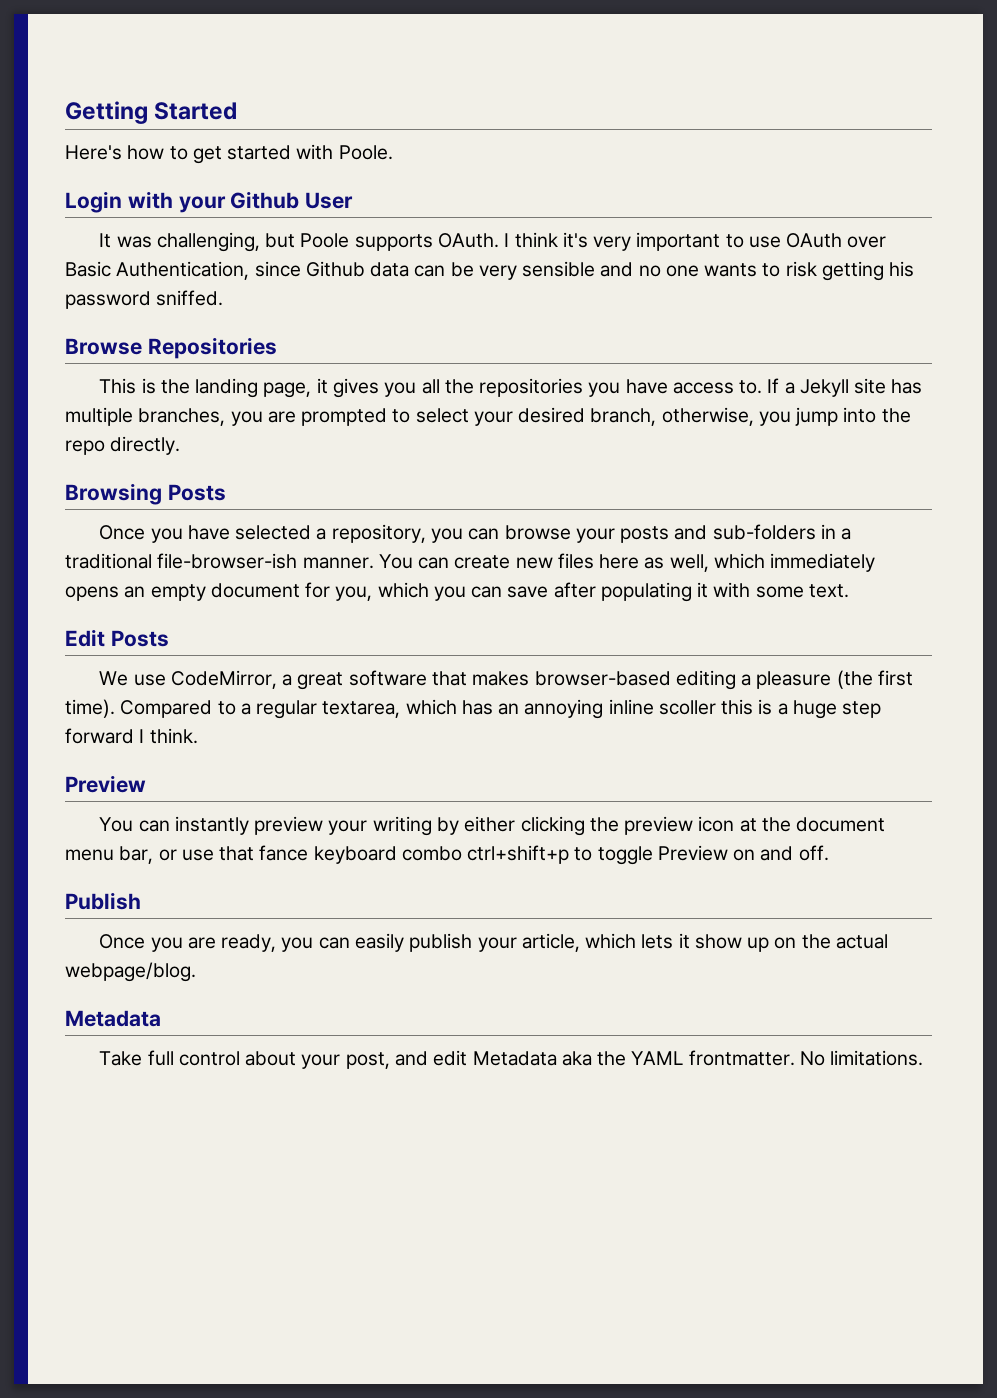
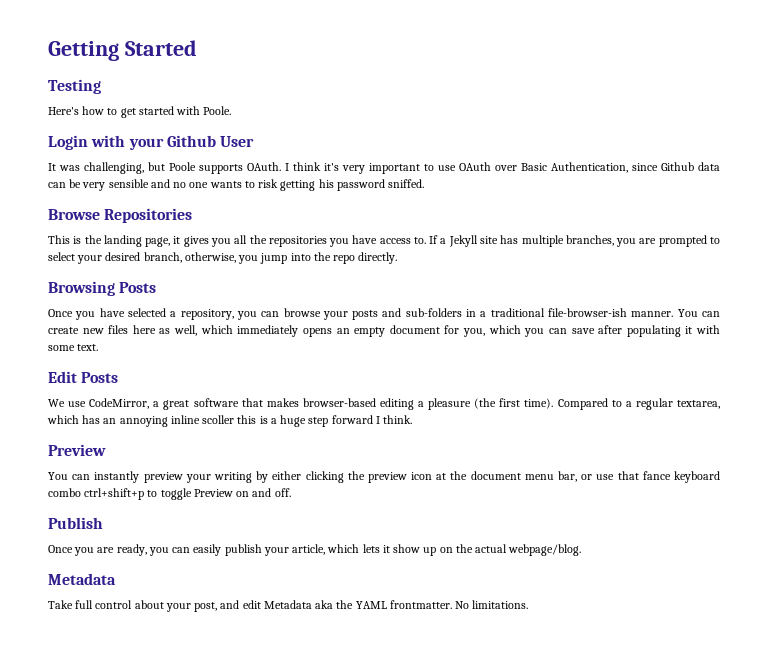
(238, 111) none -> [48,79,101,94] // Testing

